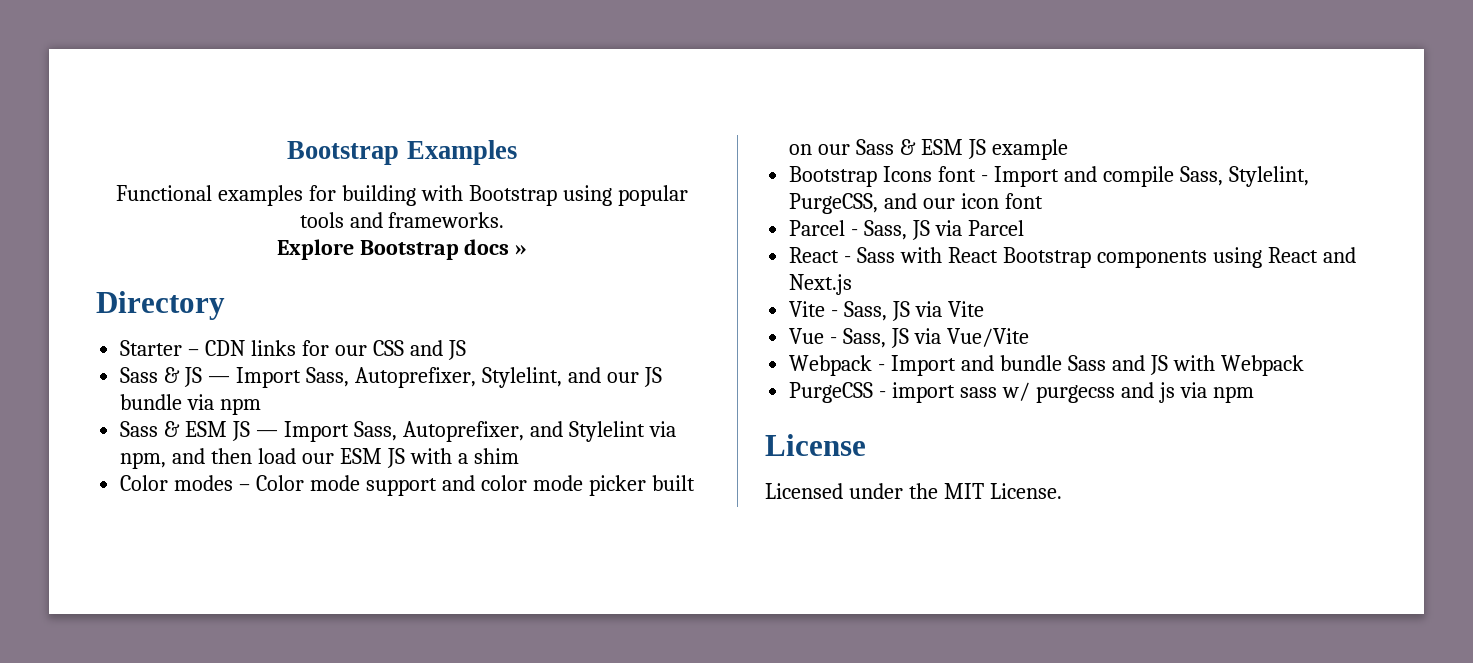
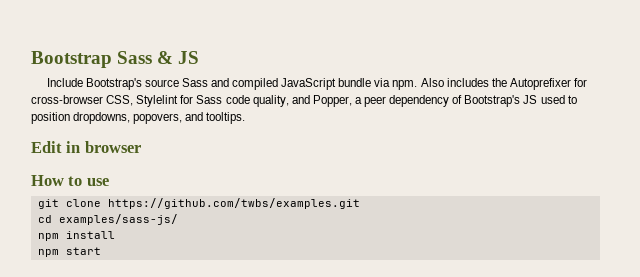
[287,140,517,165] [116,185,688,206] [299,212,505,228] [276,239,528,260] [96,291,225,320] [120,340,466,360] [120,367,662,388] [120,394,262,415] [120,421,676,442] [120,448,519,469] [120,475,695,496] [789,139,1068,160] [789,166,1309,187] [789,193,1043,214] [789,220,1024,240] [789,247,1356,268] [789,274,853,295] [789,301,984,321] [789,328,1029,348] [789,355,1304,376] [789,382,1254,403] [765,434,866,456] [765,483,1062,499] Bootstrap Examples // Functional examples for building with Bootstrap using popular tools and frameworks. // Explore Bootstrap docs » // Directory // Starter – CDN links for our CSS and JS // Sass & JS — Import Sass, Autoprefixer, Stylelint, and our JS bundle via npm // Sass & ESM JS — Import Sass, Autoprefixer, and Stylelint via npm, and then load our ESM JS with a shim // Color modes – Color mode support and color mode picker built on our Sass & ESM JS example // Bootstrap Icons font - Import and compile Sass, Stylelint, PurgeCSS, and our icon font // Parcel - Sass, JS via Parcel // React - Sass with React Bootstrap components using React and Next.js // Vite - Sass, JS via Vite // Vue - Sass, JS via Vue/Vite // Webpack - Import and bundle Sass and JS with Webpack // PurgeCSS - import sass w/ purgecss and js via npm // License // Licensed under the MIT License. -> [31,51,200,68] [46,78,588,90] [31,95,577,107] [31,112,246,124] [31,141,141,153] [31,175,109,186] [37,198,360,209] [37,214,178,225] [37,231,115,241] [37,247,101,257] Bootstrap Sass & JS // Include Bootstrap's source Sass and compiled JavaScript bundle via npm. Also includes the Autoprefixer for cross-browser CSS, Stylelint for Sass code quality, and Popper, a peer dependency of Bootstrap's JS used to position dropdowns, popovers, and tooltips. // Edit in browser // How to use // git clone https://github.com/twbs/examples.git // cd examples/sass-js/ // npm install // npm start

